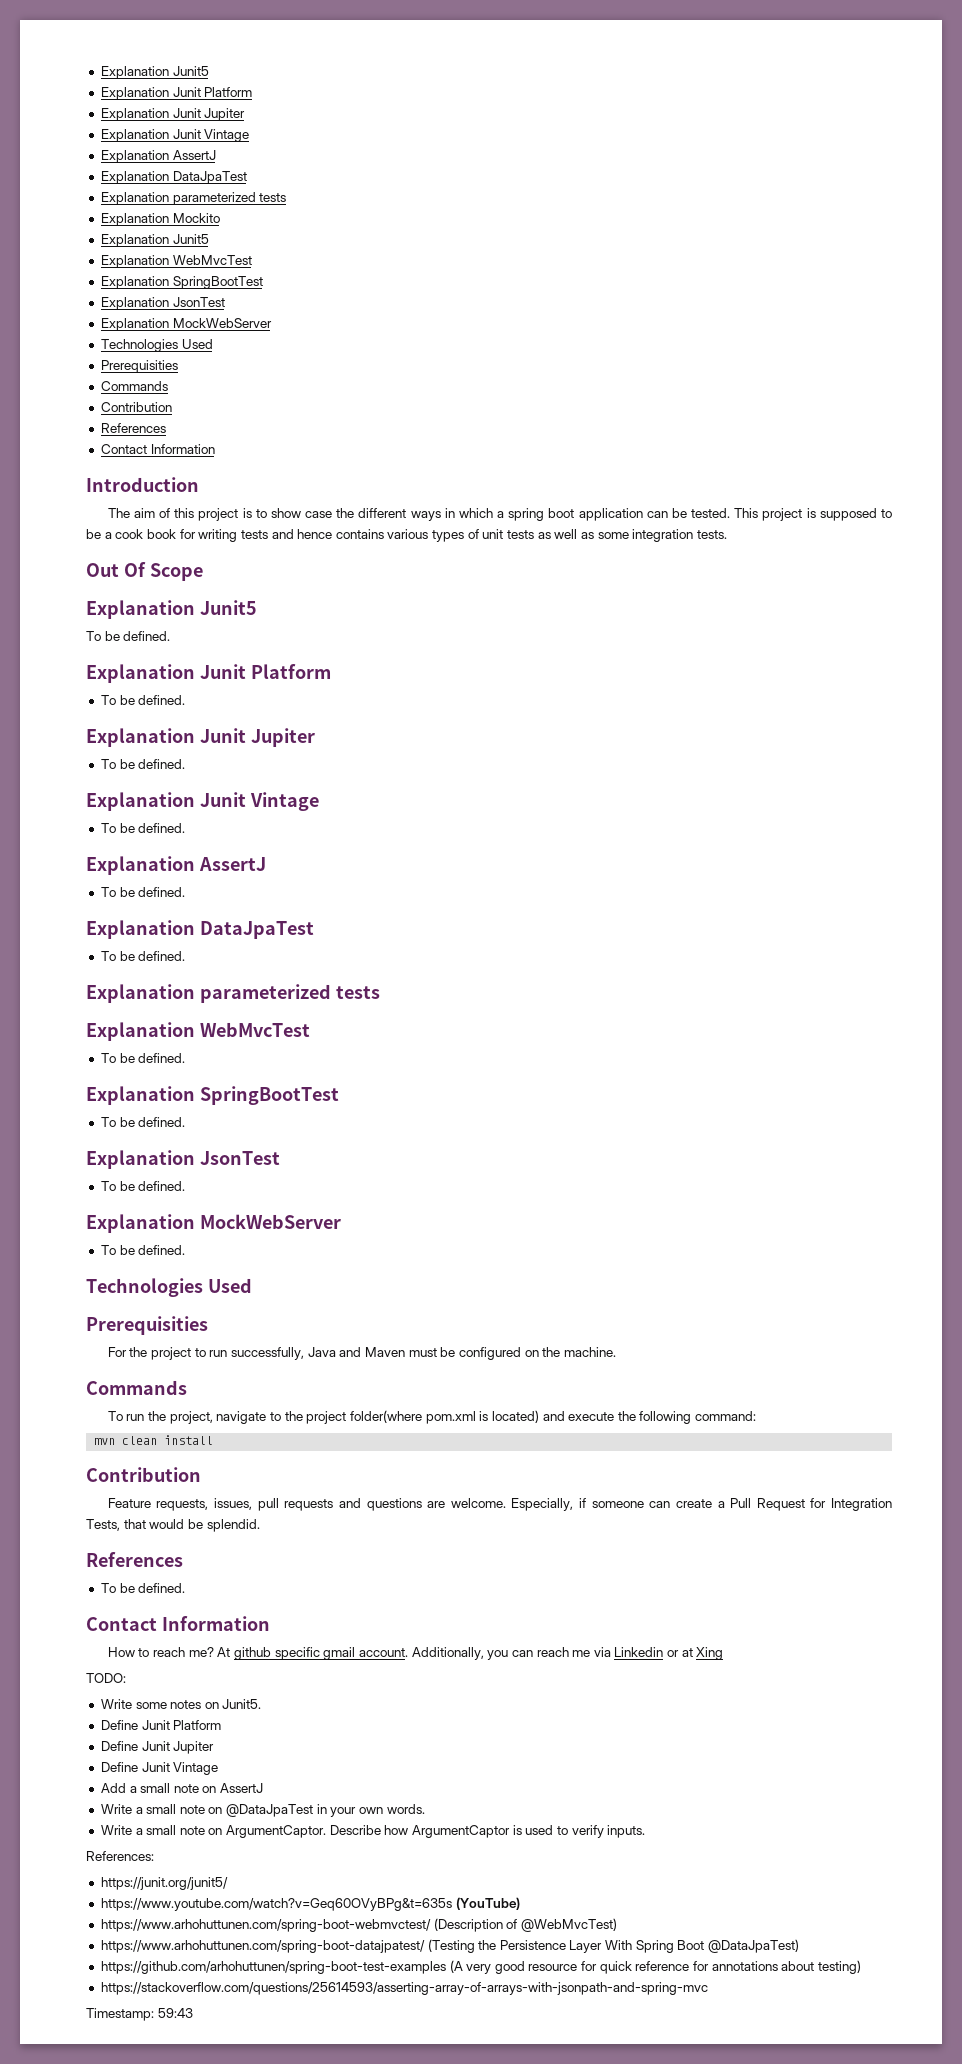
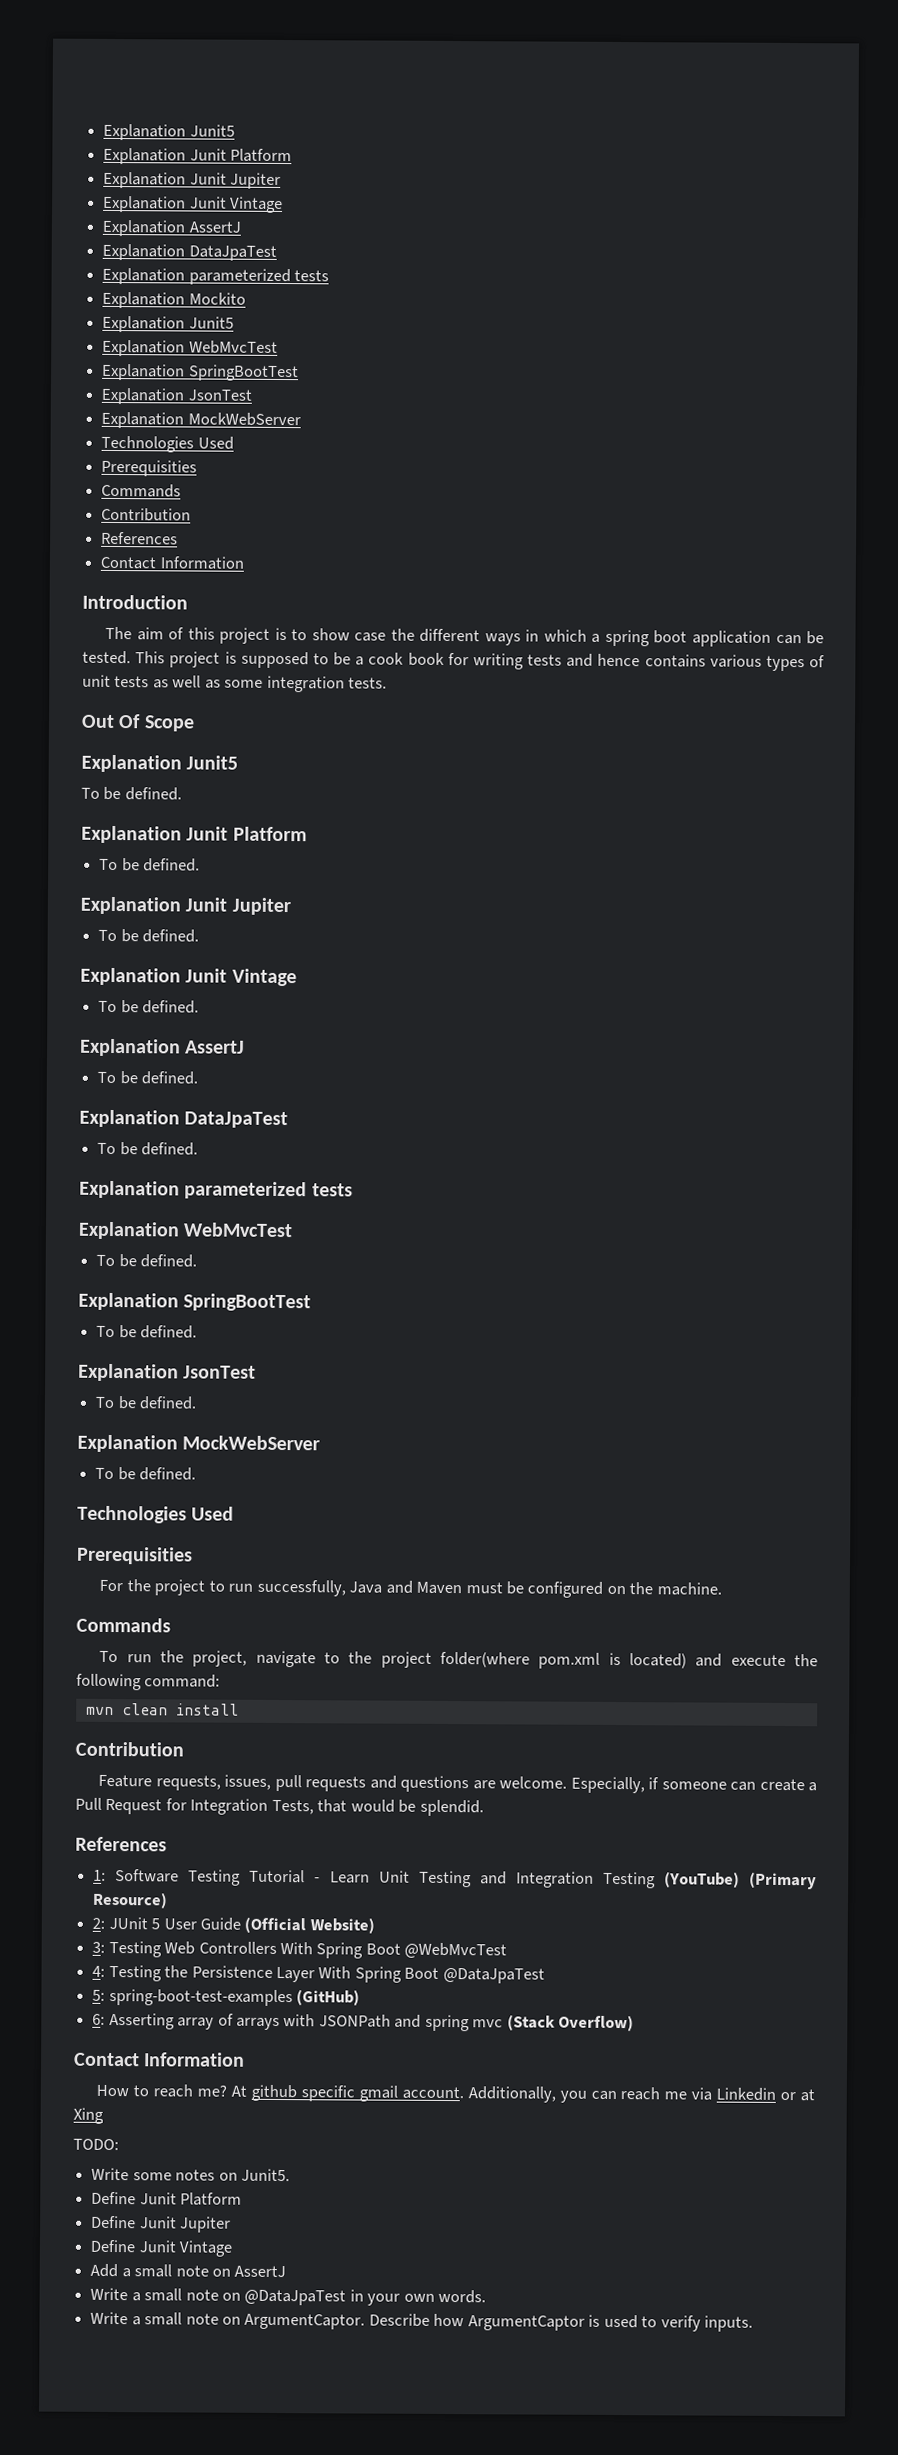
[100,1583,186,1593] To be defined. -> [93,1869,817,1890] [92,1891,169,1909] [92,1916,375,1934] [92,1940,508,1959] [92,1964,545,1984] [92,1988,361,2007] [92,2012,635,2032] 1: Software Testing Tutorial - Learn Unit Testing and Integration Testing (YouTube) (Primary Resource) // 2: JUnit 5 User Guide (Official Website) // 3: Testing Web Controllers With Spring Boot @WebMvcTest // 4: Testing the Persistence Layer With Spring Boot @DataJpaTest // 5: spring-boot-test-examples (GitHub) // 6: Asserting array of arrays with JSONPath and spring mvc (Stack Overflow)
[86,1851,154,1861] [100,1877,228,1890] [100,1897,520,1911] [100,1918,617,1932] [100,1939,800,1953] [100,1960,861,1974] [100,1982,708,1995] [86,2008,193,2021] // References: // https://junit.org/junit5/ // https://www.youtube.com/watch?v=Geq60OVyBPg&t=635s (YouTube) // https://www.arhohuttunen.com/spring-boot-webmvctest/ (Description of @WebMvcTest) // https://www.arhohuttunen.com/spring-boot-datajpatest/ (Testing the Persistence Layer With Spring Boot @DataJpaTest) // https://github.com/arhohuttunen/spring-boot-test-examples (A very good resource for quick reference for annotations about testing) // https://stackoverflow.com/questions/25614593/asserting-array-of-arrays-with-jsonpath-and-spring-mvc // Timestamp: 59:43 -> (754, 2323) none

